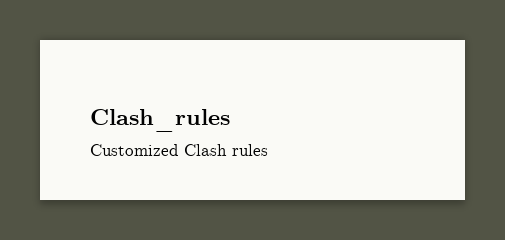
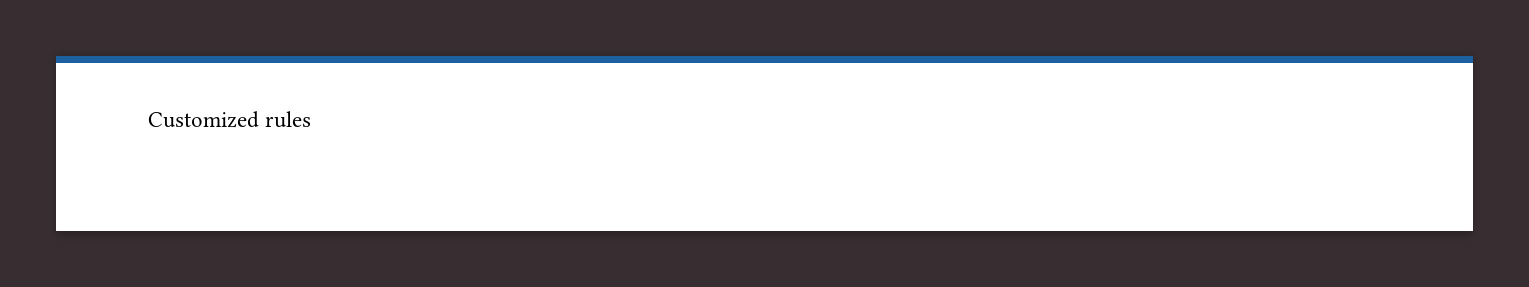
[90,109,230,132] [90,144,227,156] Clash_rules // Customized Clash -> [148,111,259,128] Customized

